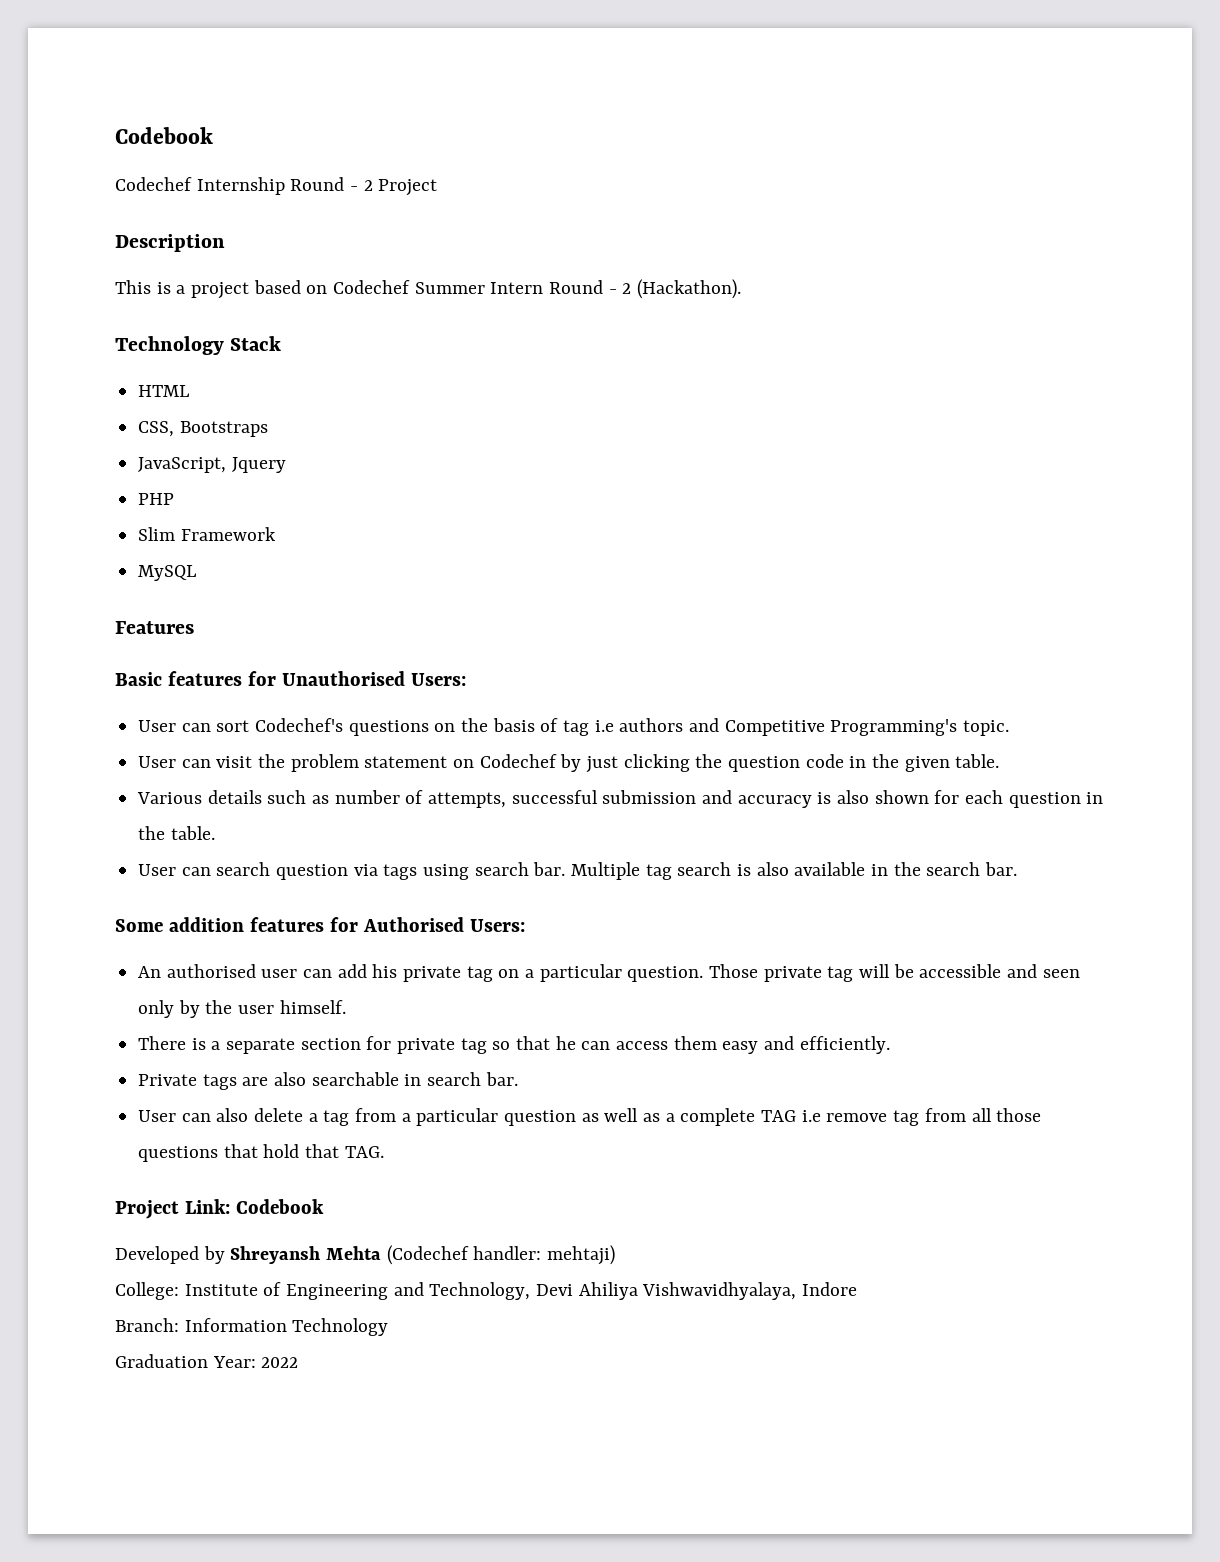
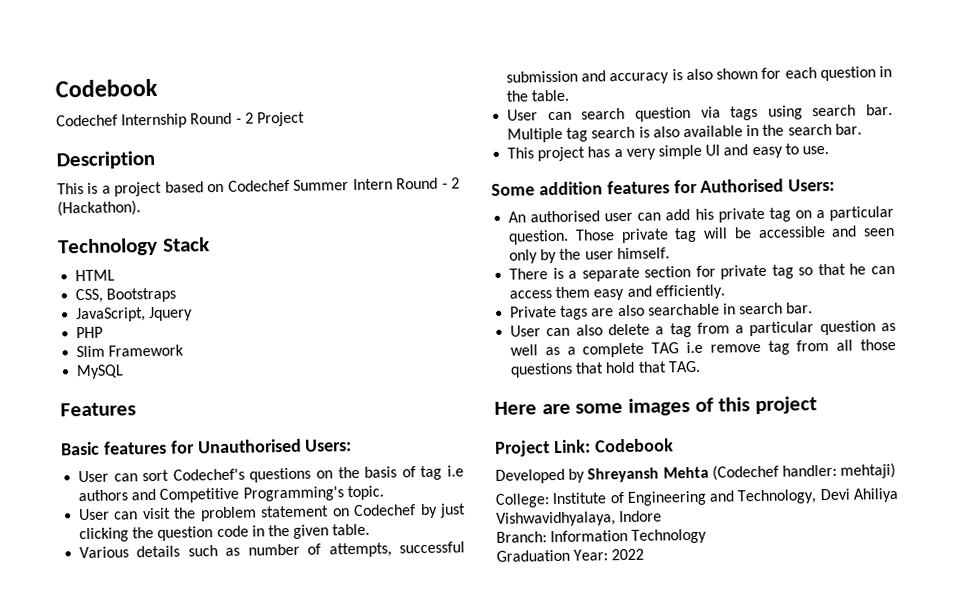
(1018, 869) none -> [507,143,829,162] // This project has a very simple UI and easy to use.
(384, 1152) none -> [494,396,818,416] // Here are some images of this project

